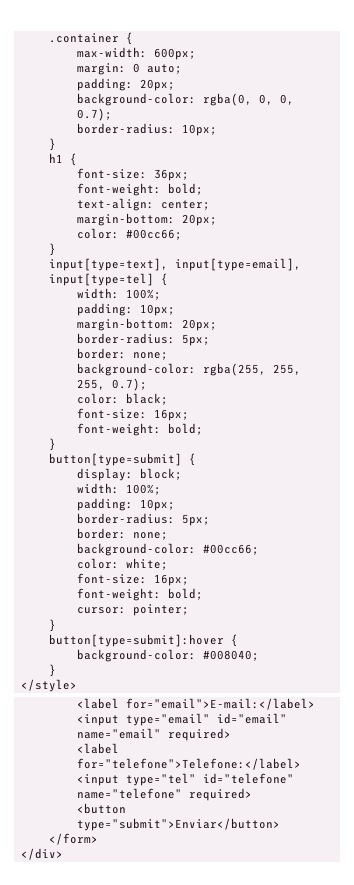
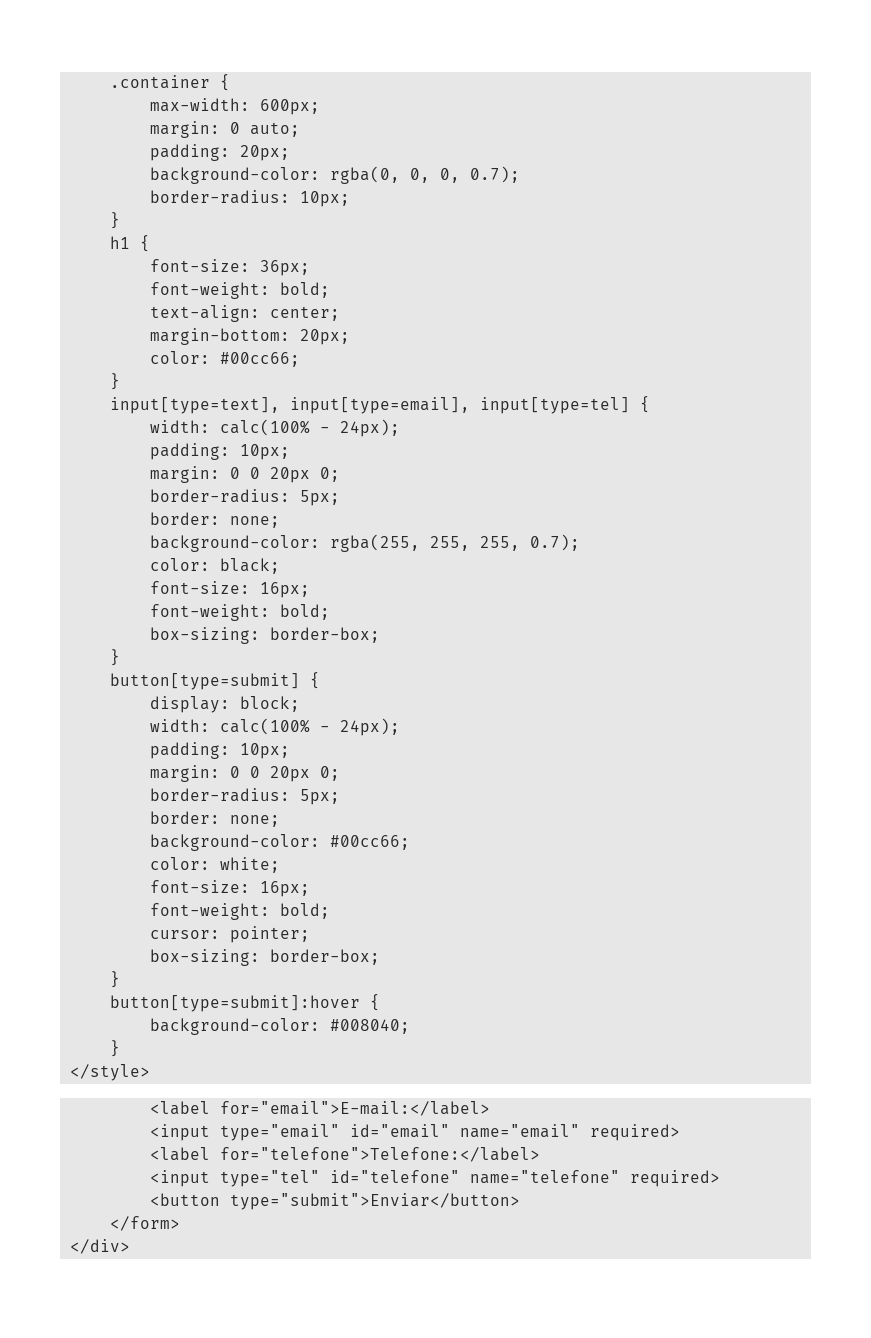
[125,289,161,300] [76,303,175,316] [76,318,217,331] 100%; // padding: 10px; // margin-bottom: 20px; -> [219,419,400,437] [149,443,290,460] [149,466,340,483] calc(100% - 24px); // padding: 10px; // margin: 0 0 20px 0;
(203, 429) none -> [149,627,380,644] // box-sizing: border-box;
[125,484,161,495] [76,498,175,511] 100%; // padding: 10px; -> [219,718,400,736] [149,742,290,759] [149,765,340,782] calc(100% - 24px); // padding: 10px; // margin: 0 0 20px 0;
(189, 610) none -> [149,949,380,966] // box-sizing: border-box;

